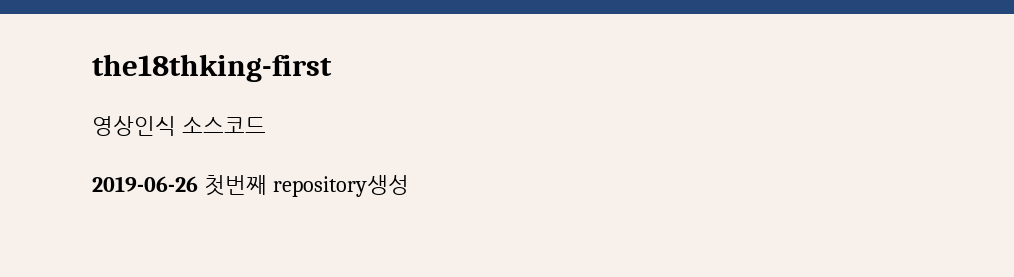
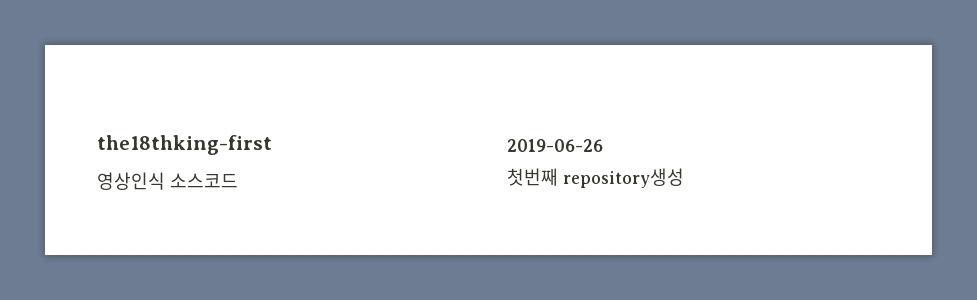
(198, 184) none -> (603, 145) //

